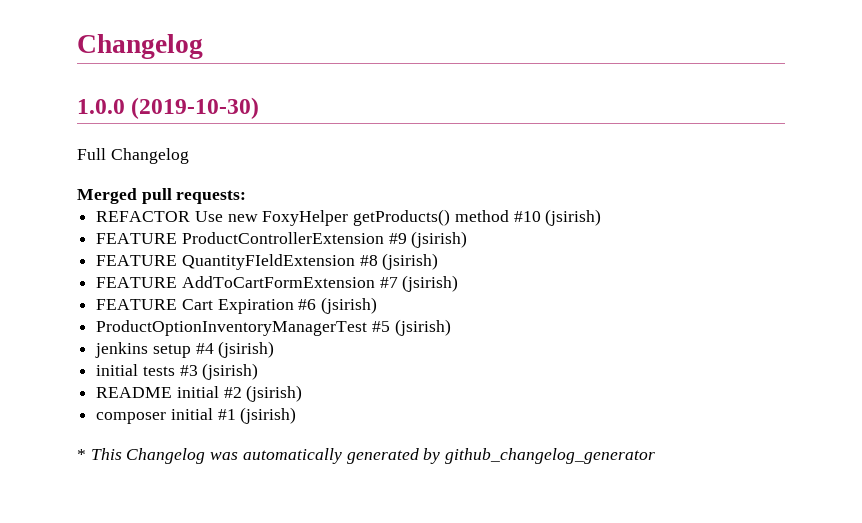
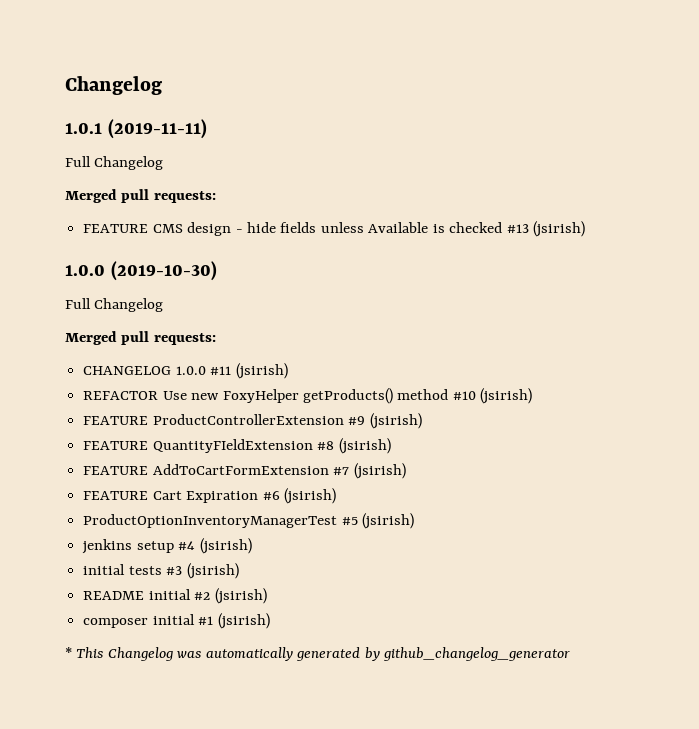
[77,34,203,59] Changelog -> [65,76,162,95] [65,119,207,139] [65,156,164,170] [65,189,216,203] [83,221,586,237] Changelog // 1.0.1 (2019-11-11) // Full Changelog // Merged pull requests: // FEATURE CMS design - hide fields unless Available is checked #13 (jsirish)
(247, 197) none -> [83,363,288,379] // CHANGELOG 1.0.0 #11 (jsirish)

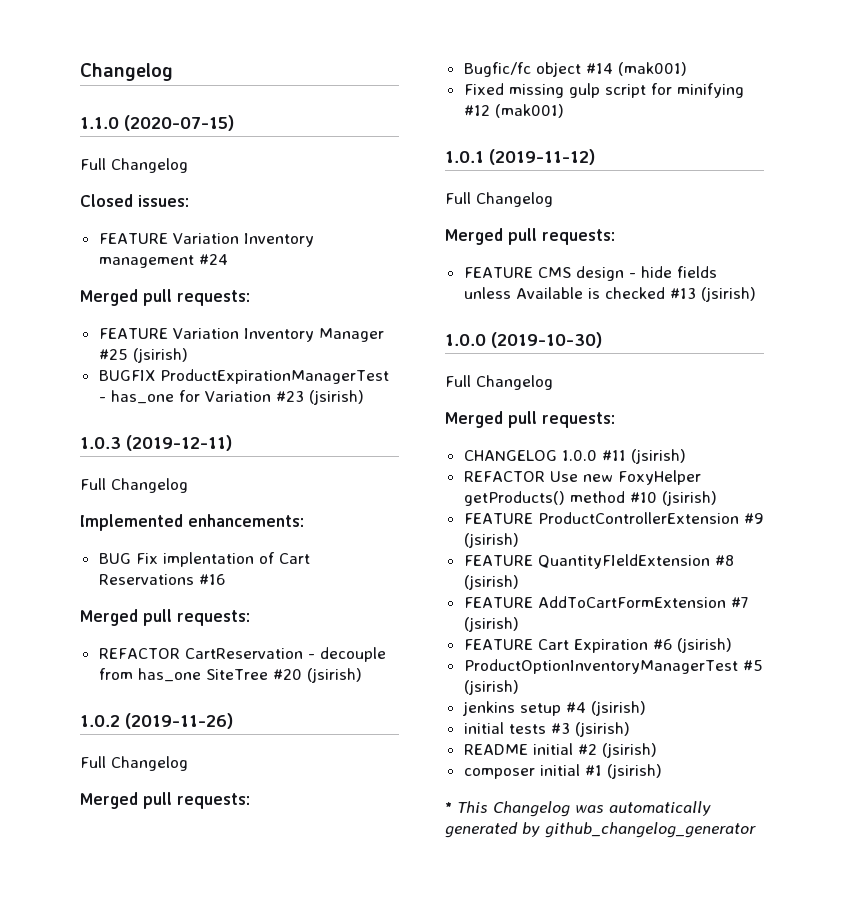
[65,76,162,95] Changelog -> [80,63,173,81] [80,115,234,131] [80,158,188,173] [80,194,189,207] [98,233,314,247] [98,254,228,268] [80,289,250,306] [98,328,384,342] [98,348,188,363] [98,369,389,384] [98,390,364,405] [80,435,232,451] [80,478,188,493] [80,514,304,531] [98,552,310,567] [98,574,225,585] [80,609,250,626] [98,647,386,662] [98,668,362,683] [80,713,233,729] [80,756,188,771] [80,792,250,809] [463,62,687,77] [463,83,744,98] [463,104,564,118] Changelog // 1.1.0 (2020-07-15) // Full Changelog // Closed issues: // FEATURE Variation Inventory management #24 // Merged pull requests: // FEATURE Variation Inventory Manager #25 (jsirish) // BUGFIX ProductExpirationManagerTest - has_one for Variation #23 (jsirish) // 1.0.3 (2019-12-11) // Full Changelog // Implemented enhancements: // BUG Fix implentation of Cart Reservations #16 // Merged pull requests: // REFACTOR CartReservation - decouple from has_one SiteTree #20 (jsirish) // 1.0.2 (2019-11-26) // Full Changelog // Merged pull requests: // Bugfic/fc object #14 (mak001) // Fixed missing gulp script for minifying #12 (mak001)
[107,119,207,139] (2019-11-11) -> [489,149,595,165] (2019-11-12)

